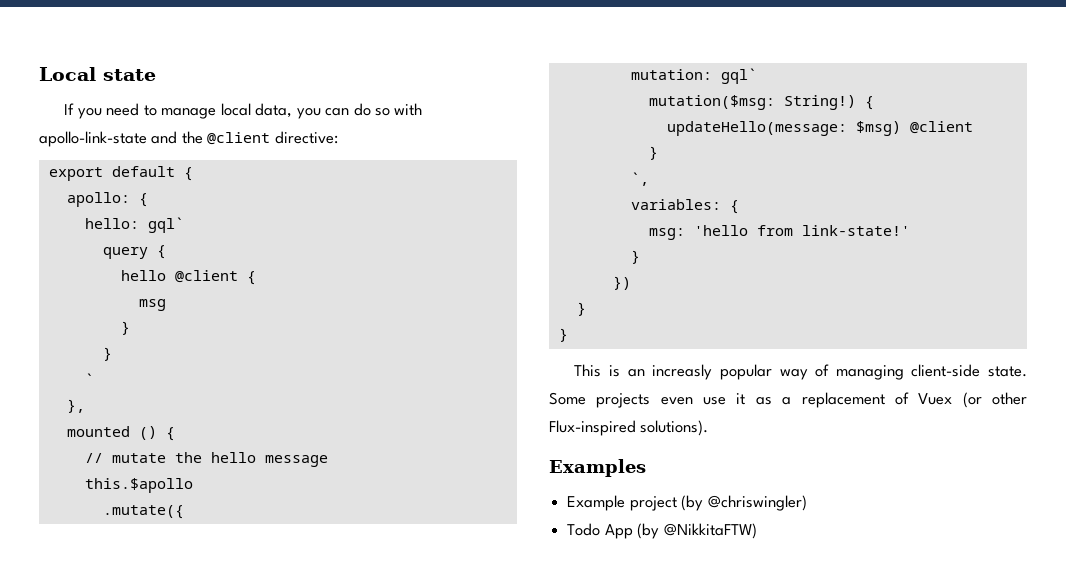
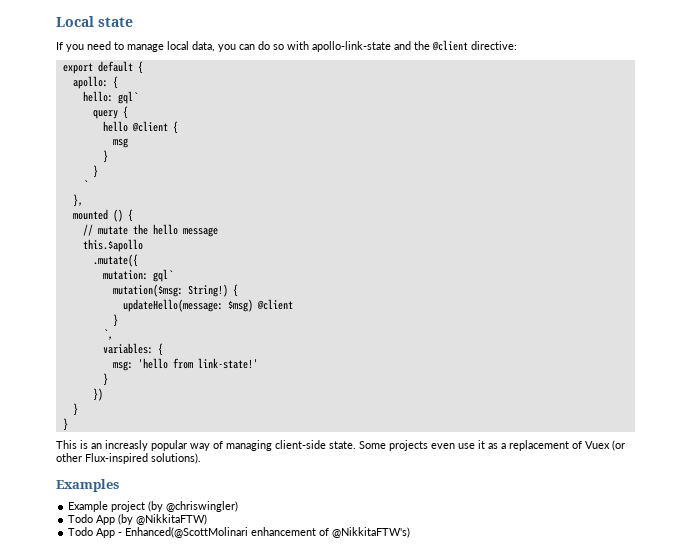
(757, 531) none -> [68,527,411,538] // Todo App - Enhanced(@ScottMolinari enhancement of @NikkitaFTW's)

